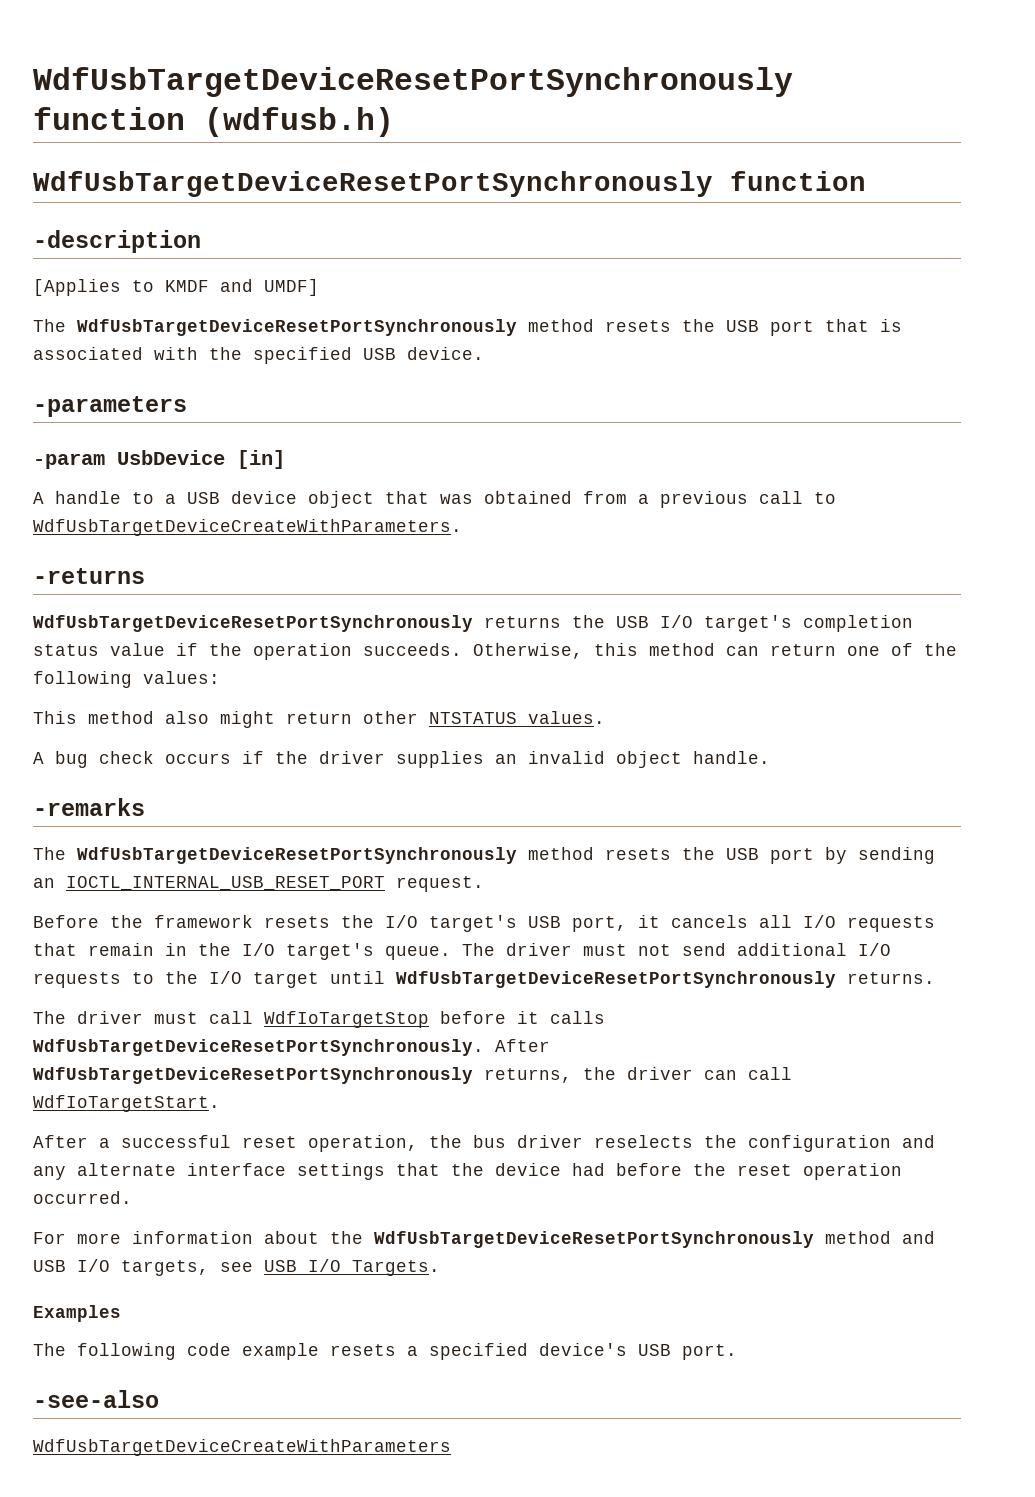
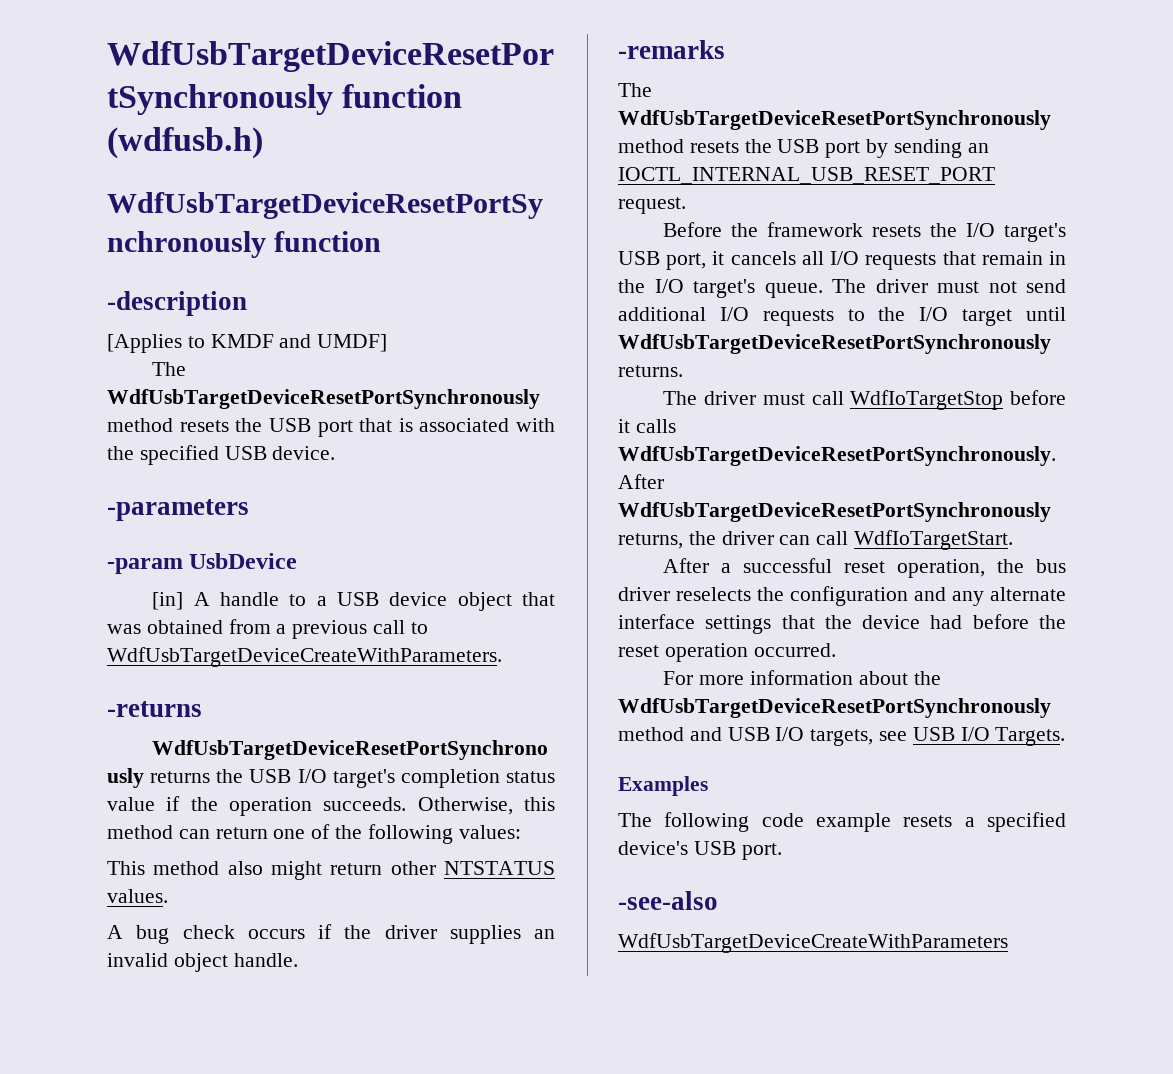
(225, 457) none -> (298, 561) //
(285, 459) // -> (184, 601) none

